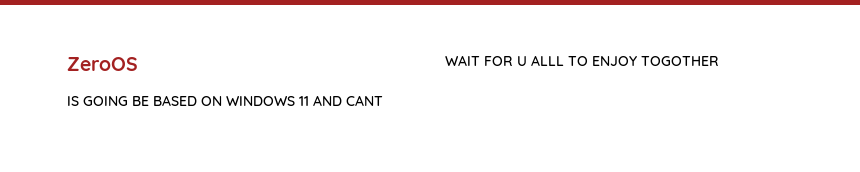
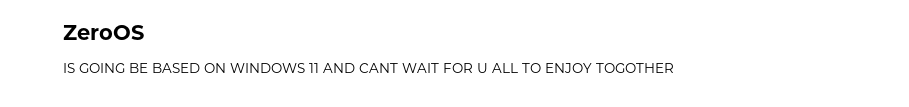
[531,55,564,66] ALLL -> [492,63,518,73] ALL

